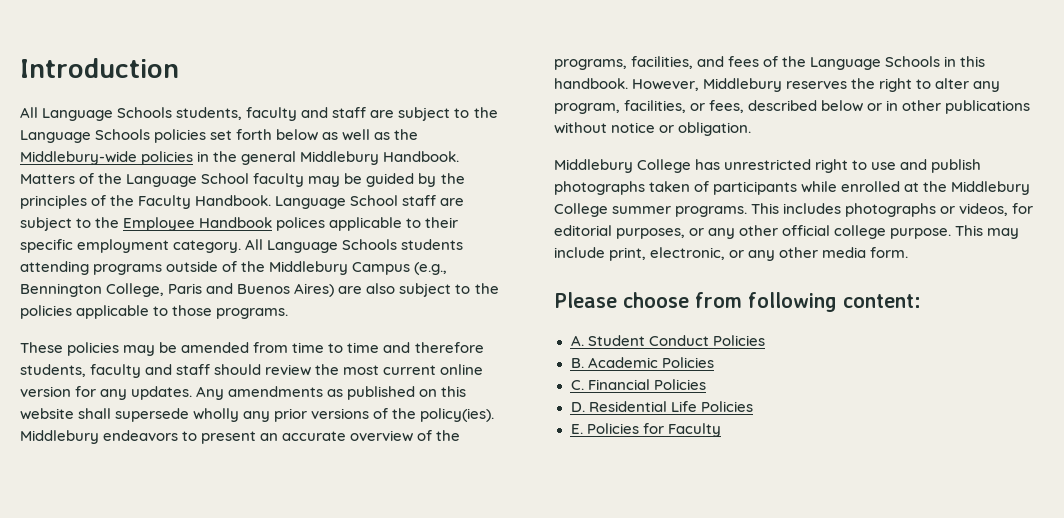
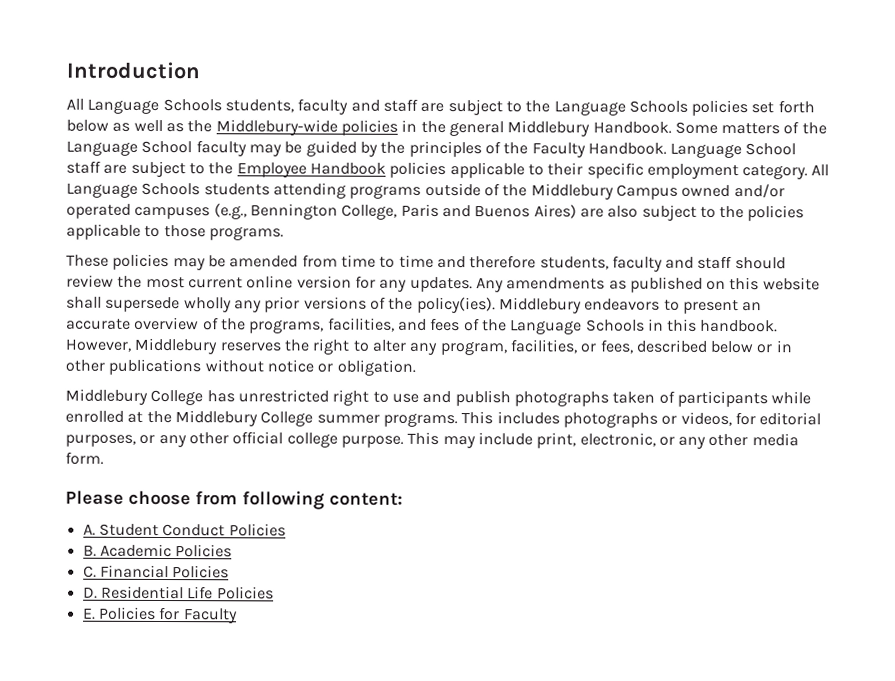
[20,174,75,184] Matters -> [674,121,781,135] Some matters
[276,217,326,231] polices -> [389,161,447,178] policies
(411, 268) none -> [681,183,785,199] [66,203,211,220] owned and/or operated campuses

